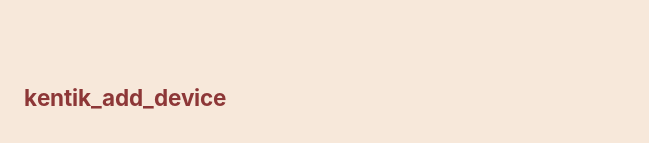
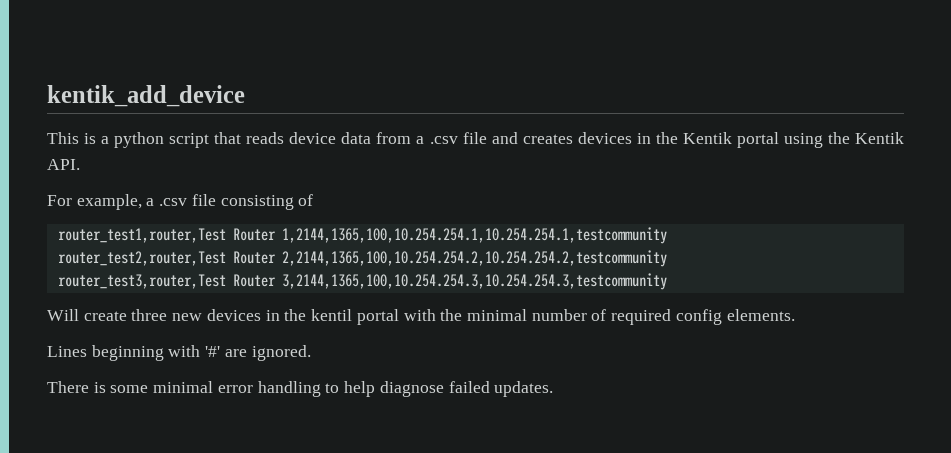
(226, 98) none -> [47,132,904,148] [47,159,80,170] [47,194,314,210] [57,227,667,244] [57,250,667,267] [57,273,667,290] [47,309,795,325] [47,345,311,361] [47,381,554,397] // This is a python script that reads device data from a .csv file and creates devices in the Kentik portal using the Kentik API. // For example, a .csv file consisting of // router_test1,router,Test Router 1,2144,1365,100,10.254.254.1,10.254.254.1,testcommunity // router_test2,router,Test Router 2,2144,1365,100,10.254.254.2,10.254.254.2,testcommunity // router_test3,router,Test Router 3,2144,1365,100,10.254.254.3,10.254.254.3,testcommunity // Will create three new devices in the kentil portal with the minimal number of required config elements. // Lines beginning with '#' are ignored. // There is some minimal error handling to help diagnose failed updates.

